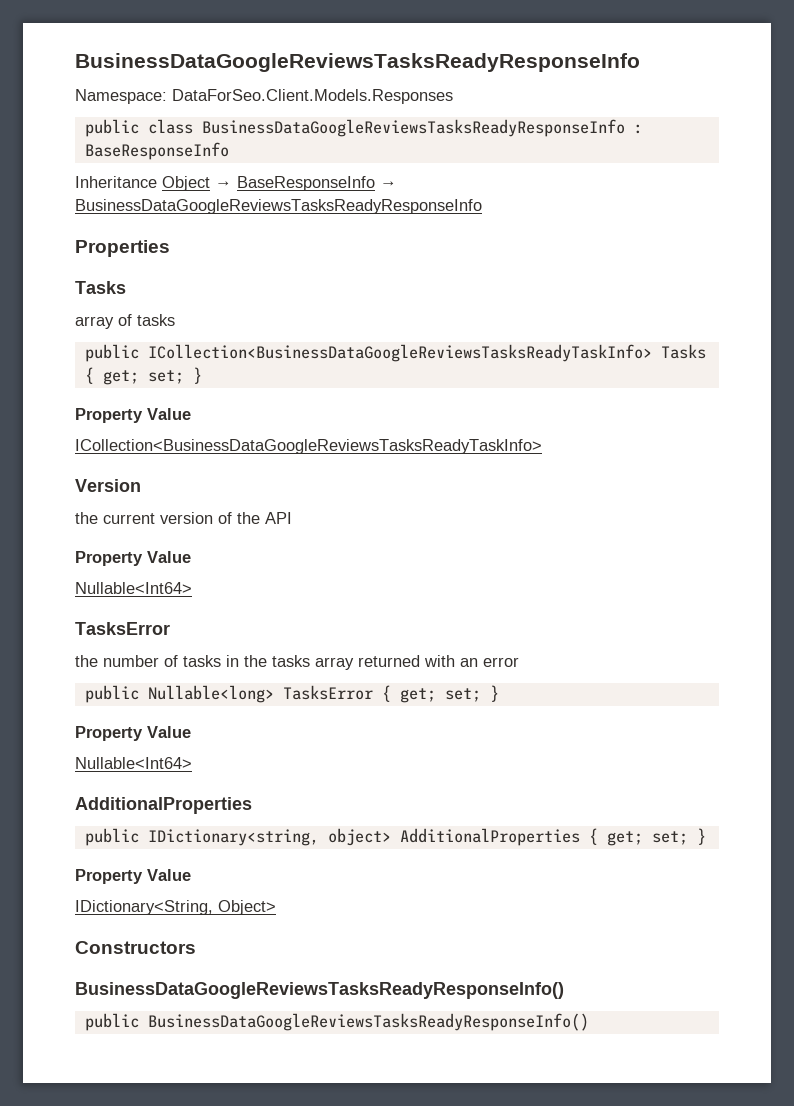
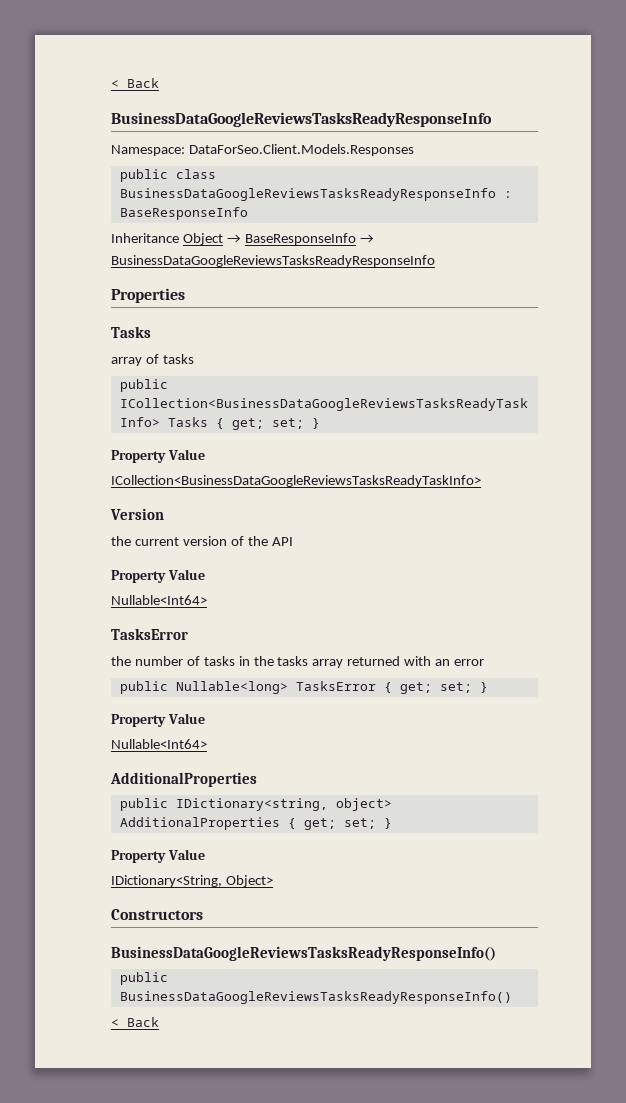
(75, 62) none -> [111,78,159,88] < Back //
(589, 1022) none -> [111,1017,159,1027] // < Back

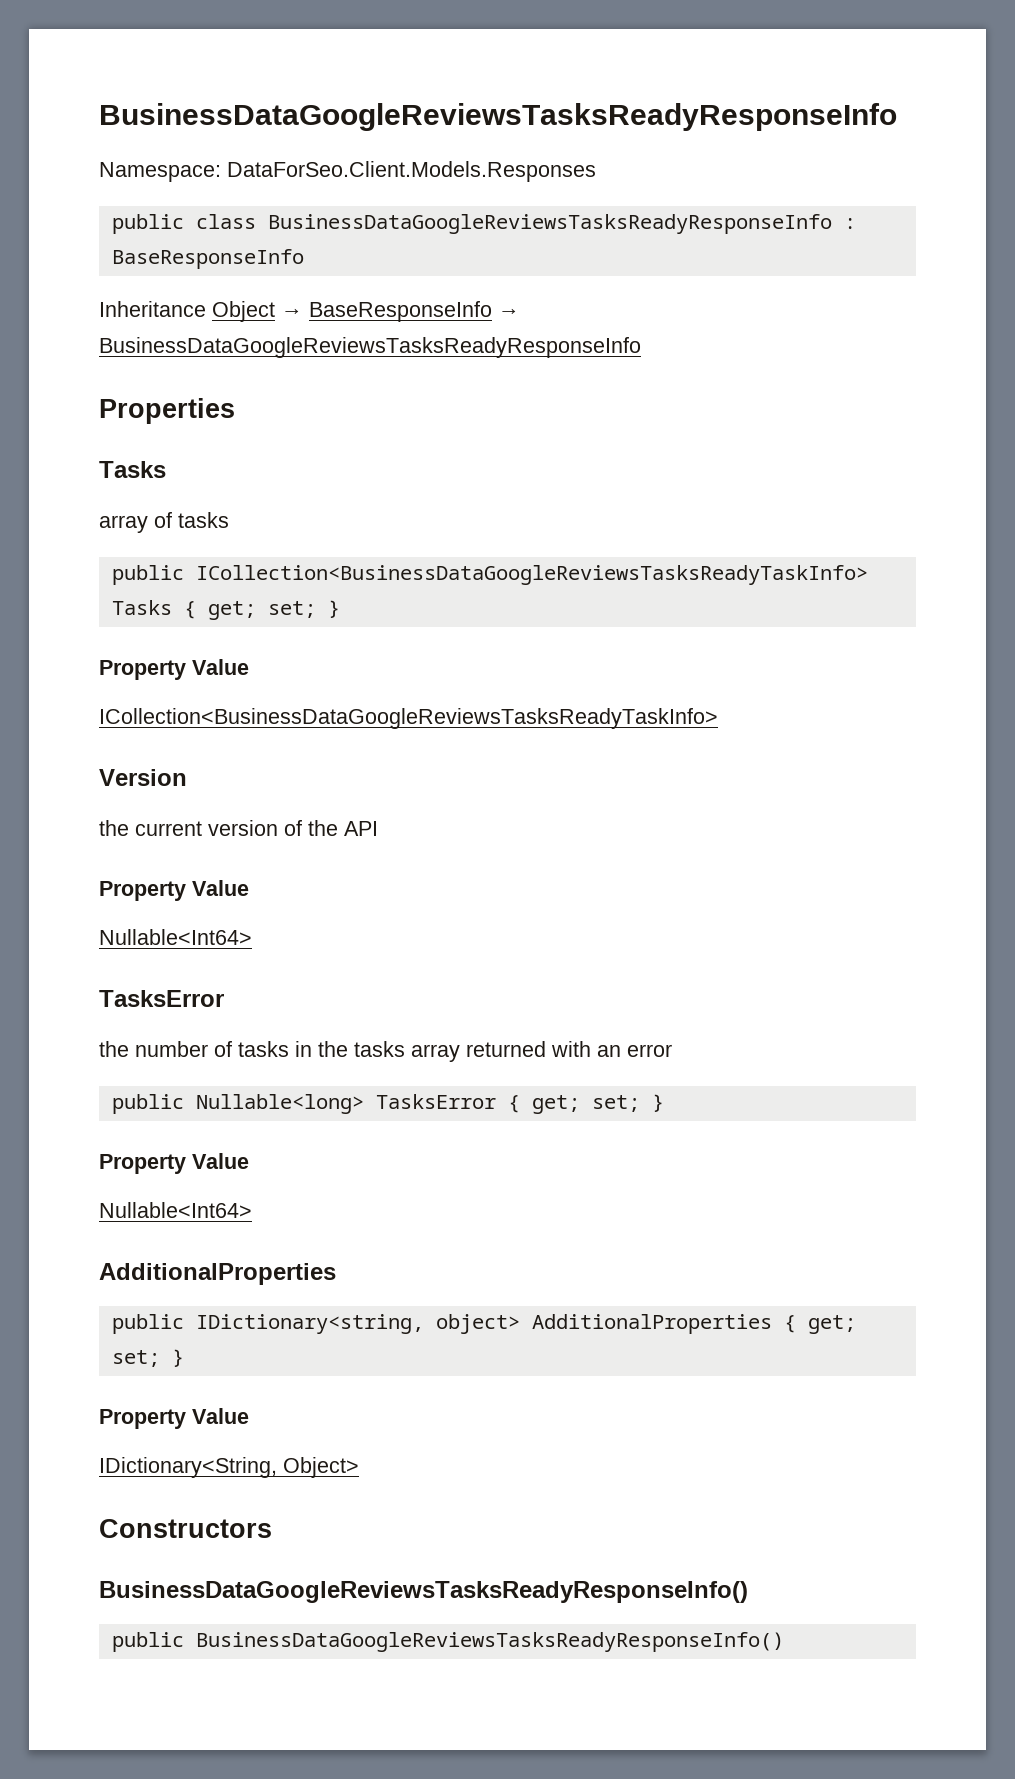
[111,78,159,88] < Back // -> (99, 117) none
[111,1017,159,1027] // < Back -> (784, 1642) none

